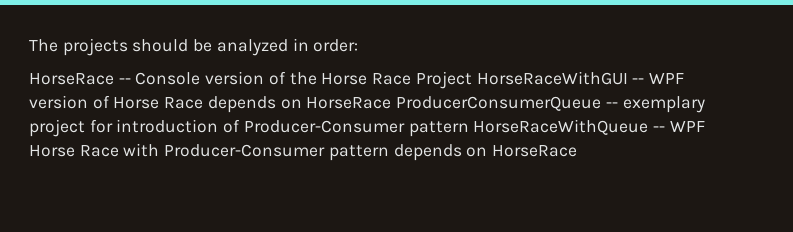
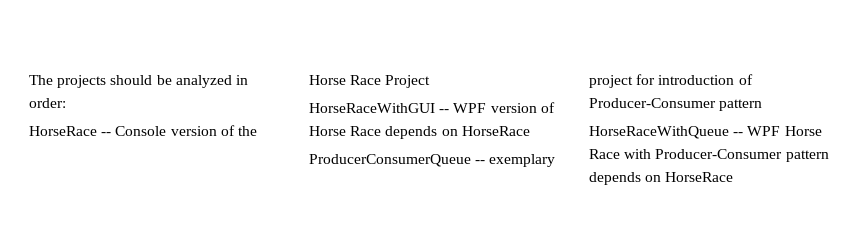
(472, 80) none -> (431, 81) //
(392, 103) none -> (530, 131) //
(469, 129) none -> (763, 105) //

